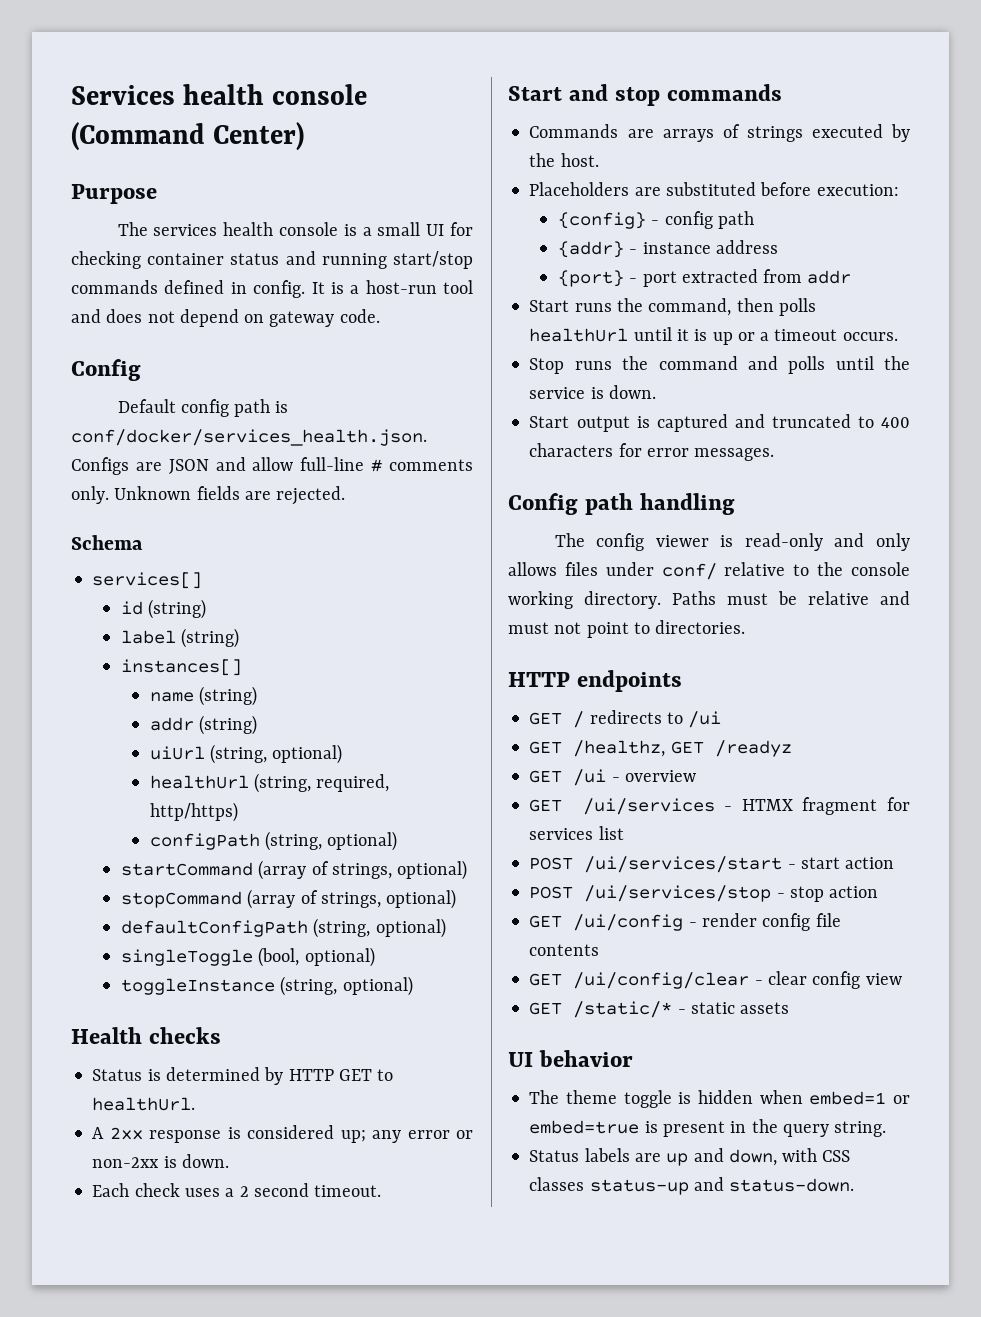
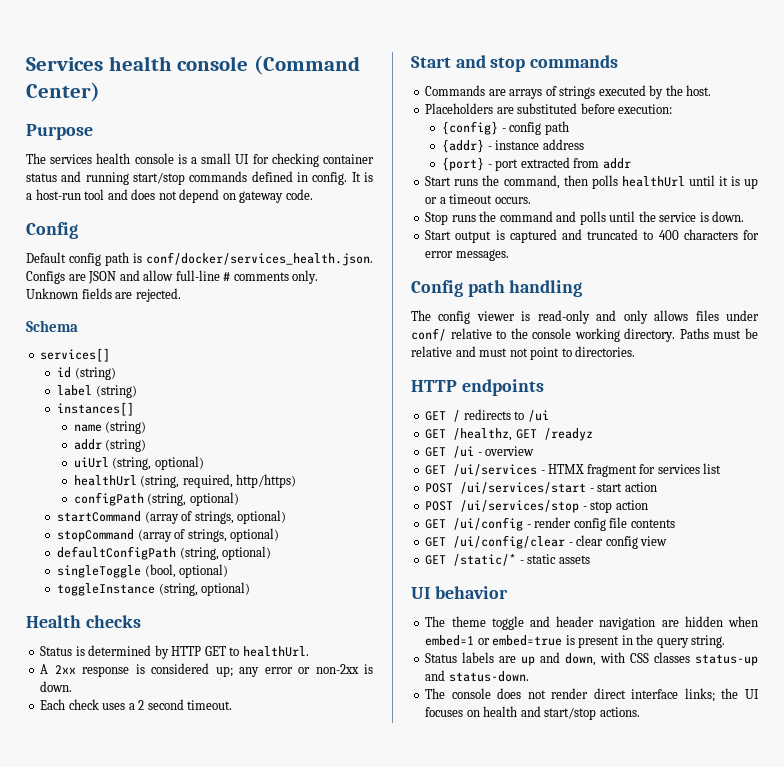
[678,1092,692,1104] is -> [529,616,679,630] and header navigation are
(855, 1185) none -> [425,688,759,702] [425,706,640,720] // The console does not render direct interface links; the UI focuses on health and start/stop actions.

